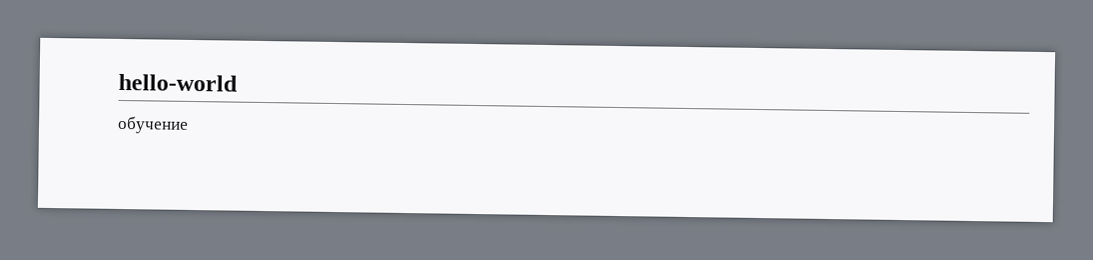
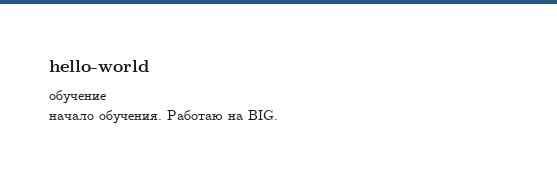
(189, 124) none -> [49,110,278,124] // начало обучения. Работаю на BIG.

